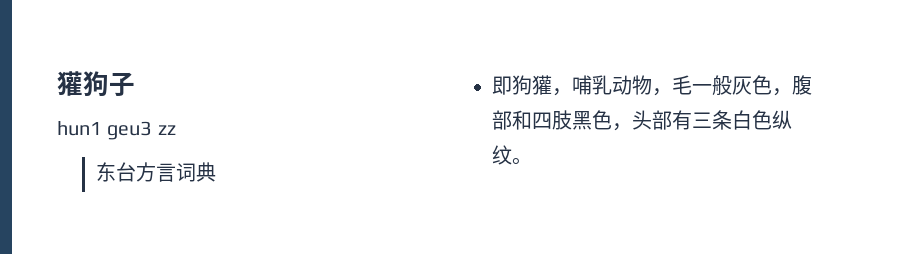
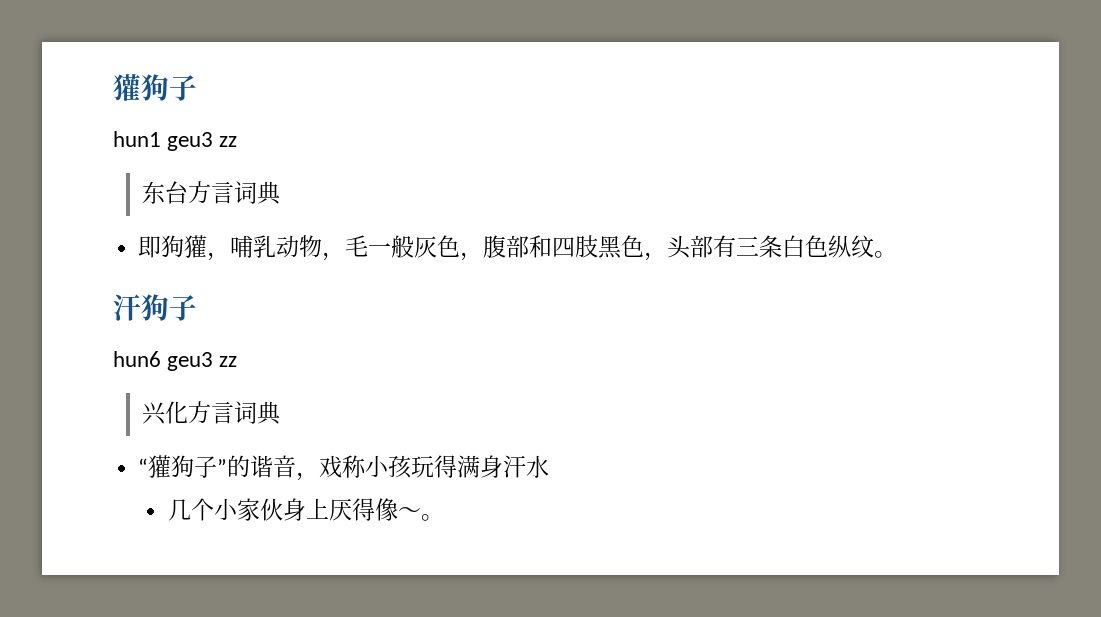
(532, 161) none -> [113,294,197,321] [113,351,238,371] [142,401,283,425] [138,455,550,481] [167,498,444,521] // 汗狗子 // hun6 geu3 zz // 兴化方言词典 // “獾狗子”的谐音，戏称小孩玩得满身汗水 // 几个小家伙身上厌得像～。

